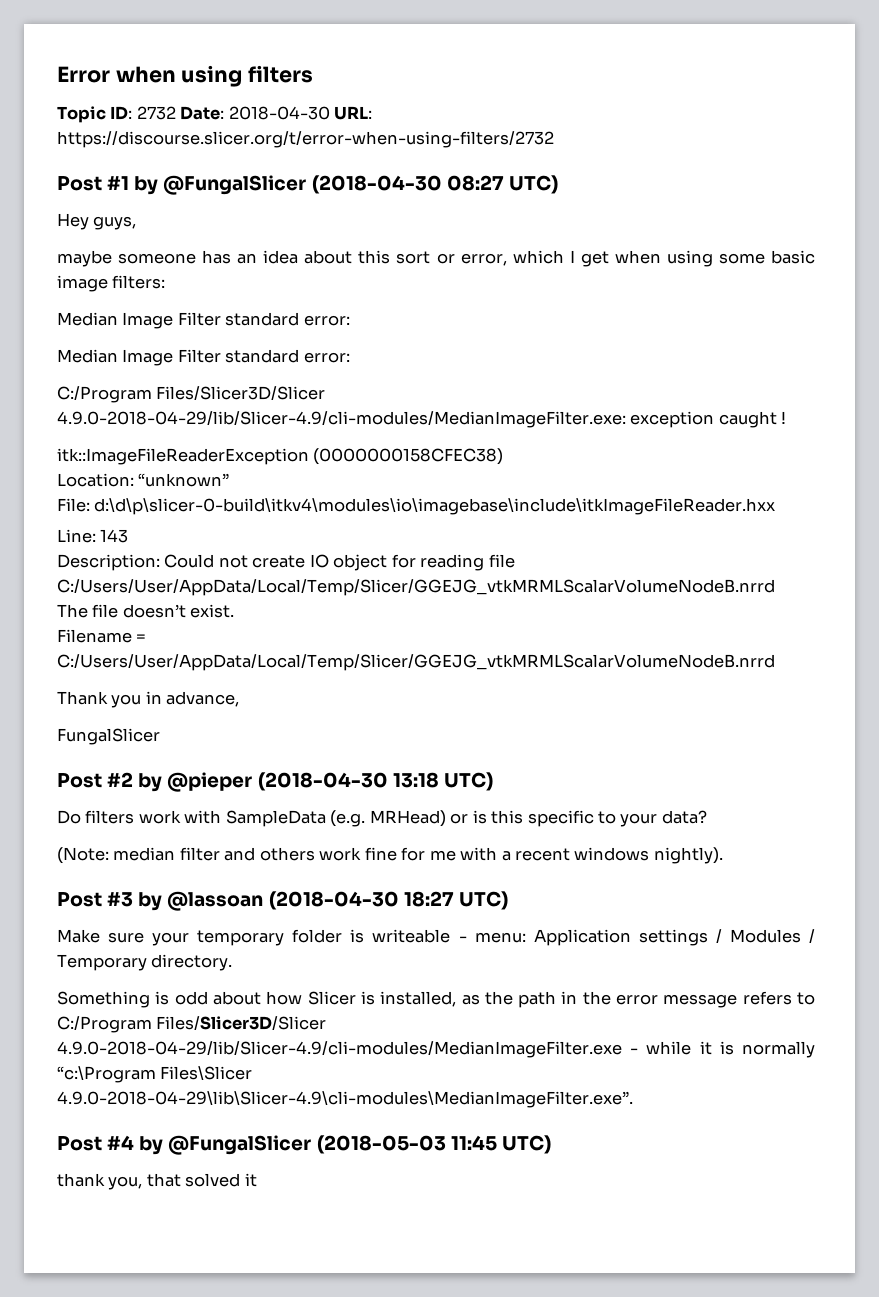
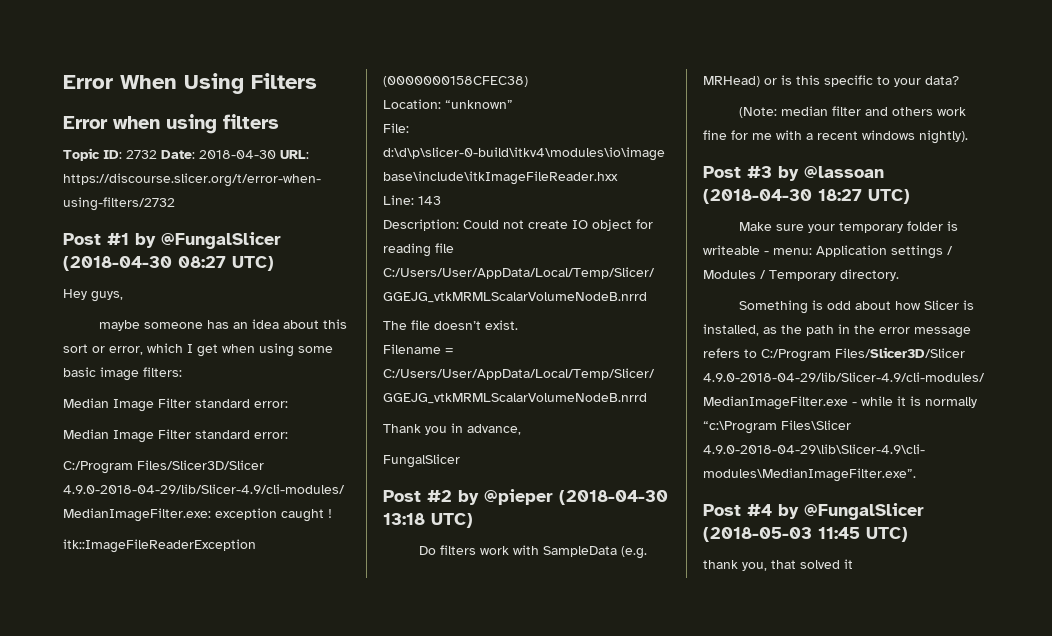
[57,66,110,83] Error -> [63,73,317,94] [63,116,108,129] Error When Using Filters // Error

